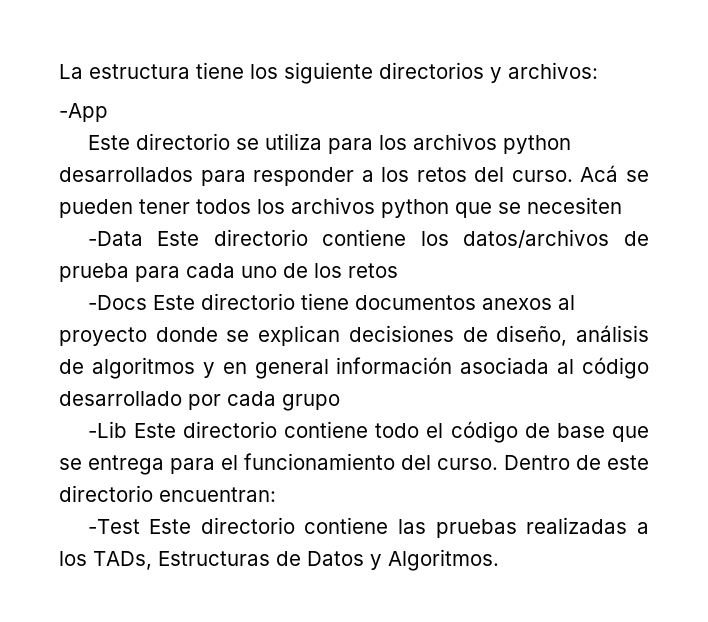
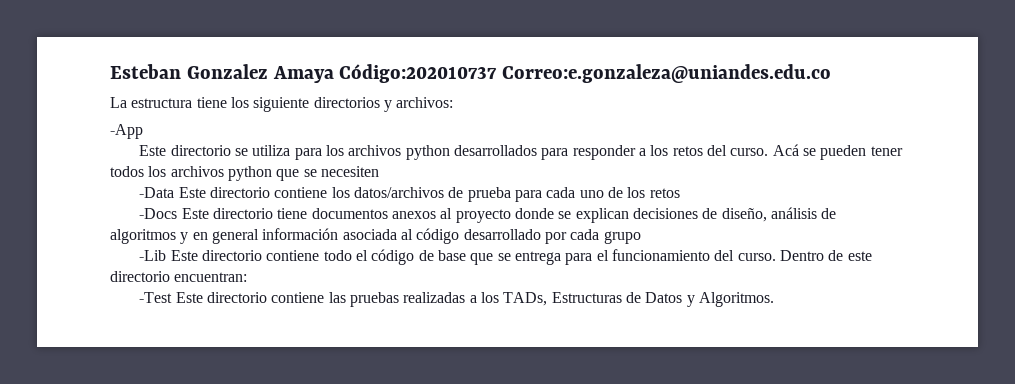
(59, 71) none -> [110,64,832,83] Esteban Gonzalez Amaya Código:202010737 Correo:e.gonzaleza@uniandes.edu.co //

